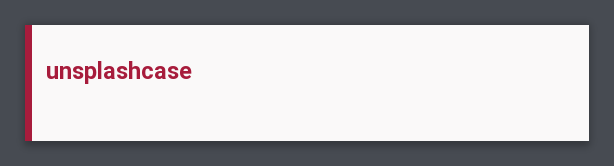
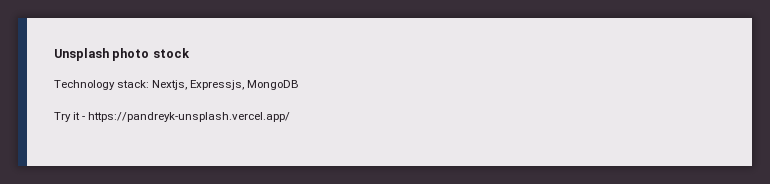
[46,61,192,84] unsplashcase -> [54,48,190,61] [54,80,300,90] [54,112,291,122] Unsplash photo stock // Technology stack: Nextjs, Expressjs, MongoDB // Try it - https://pandreyk-unsplash.vercel.app/

